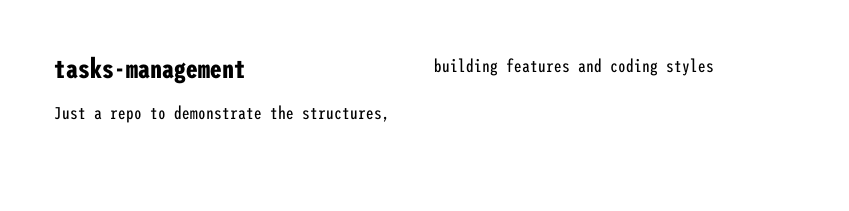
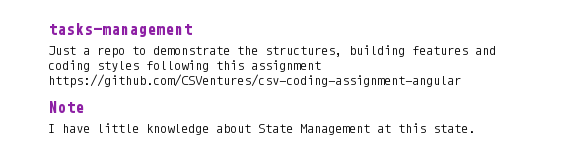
(714, 67) none -> [146,60,321,72] [48,74,461,88] [48,101,84,113] [48,123,475,135] following this assignment https://github.com/CSVentures/csv-coding-assignment-angular // Note // I have little knowledge about State Management at this state.

